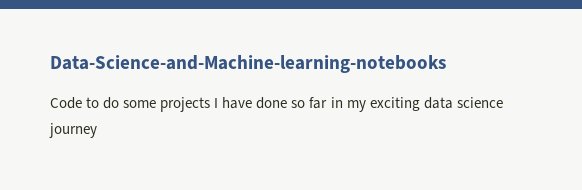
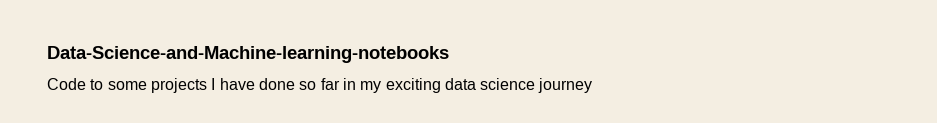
[103,97,120,109] do -> (104, 84) none

